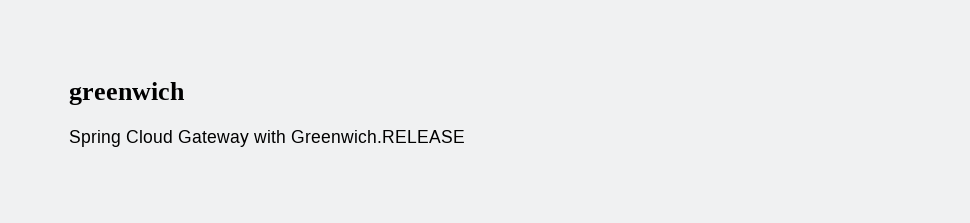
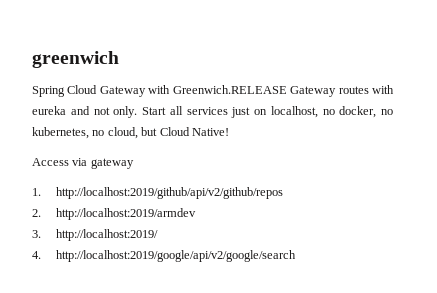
(465, 136) none -> [290,85,394,97] [32,106,393,118] [32,127,229,139] [32,158,134,169] [32,187,284,199] [32,208,197,220] [32,229,159,241] [32,250,297,262] Gateway routes with eureka and not only. Start all services just on localhost, no docker, no kubernetes, no cloud, but Cloud Native! // Access via gateway // 1. http://localhost:2019/github/api/v2/github/repos // 2. http://localhost:2019/armdev // 3. http://localhost:2019/ // 4. http://localhost:2019/google/api/v2/google/search

